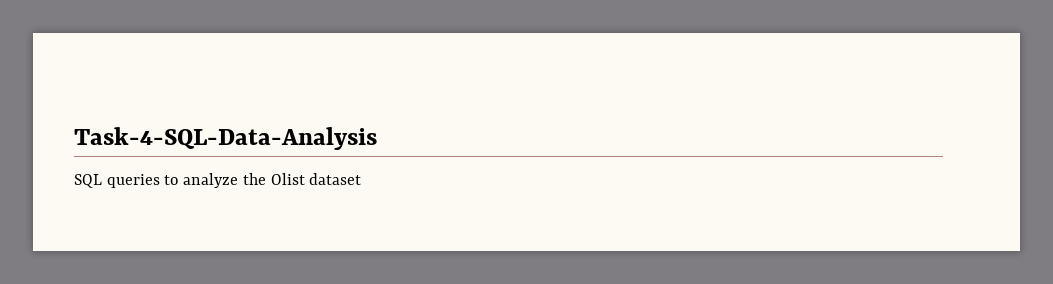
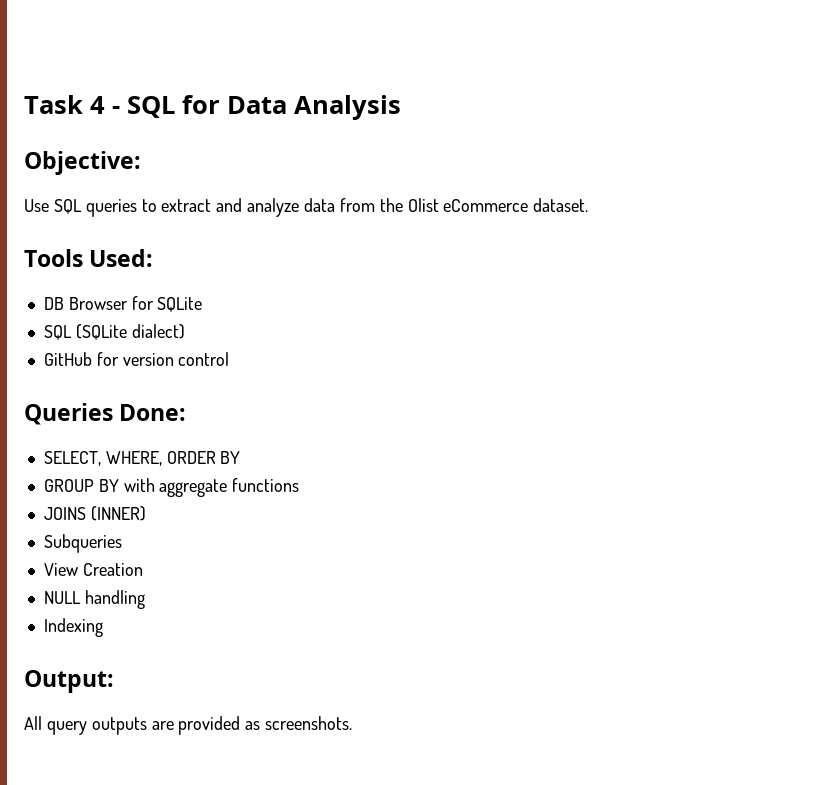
[74,127,377,150] [74,173,362,188] Task-4-SQL-Data-Analysis // SQL queries to analyze the Olist dataset -> [24,95,401,120] [24,151,141,175] [24,198,589,217] [24,249,154,267] [43,296,203,312] [43,324,185,340] [43,352,230,366] [24,403,187,425] [43,451,241,466] [43,478,300,497] [43,506,146,521] [43,534,122,553] [43,563,143,576] [43,590,145,609] [43,618,103,637] [24,670,114,693] [24,716,353,735] Task 4 - SQL for Data Analysis // Objective: // Use SQL queries to extract and analyze data from the Olist eCommerce dataset. // Tools Used: // DB Browser for SQLite // SQL (SQLite dialect) // GitHub for version control // Queries Done: // SELECT, WHERE, ORDER BY // GROUP BY with aggregate functions // JOINS (INNER) // Subqueries // View Creation // NULL handling // Indexing // Output: // All query outputs are provided as screenshots.

